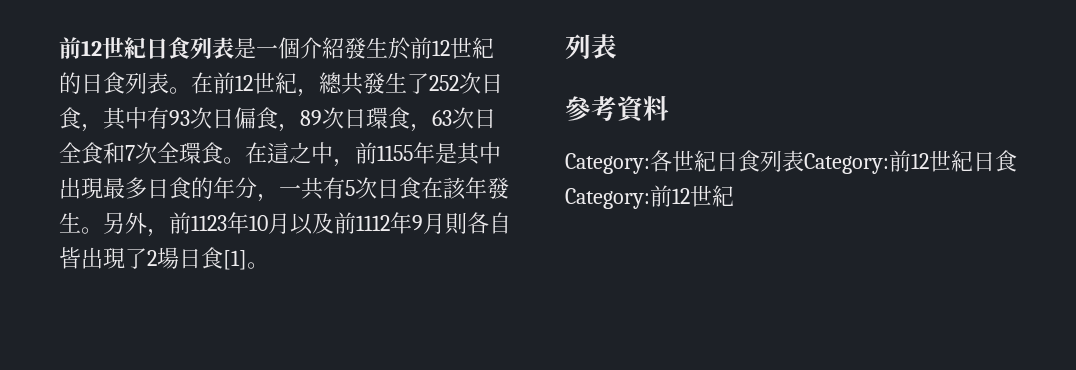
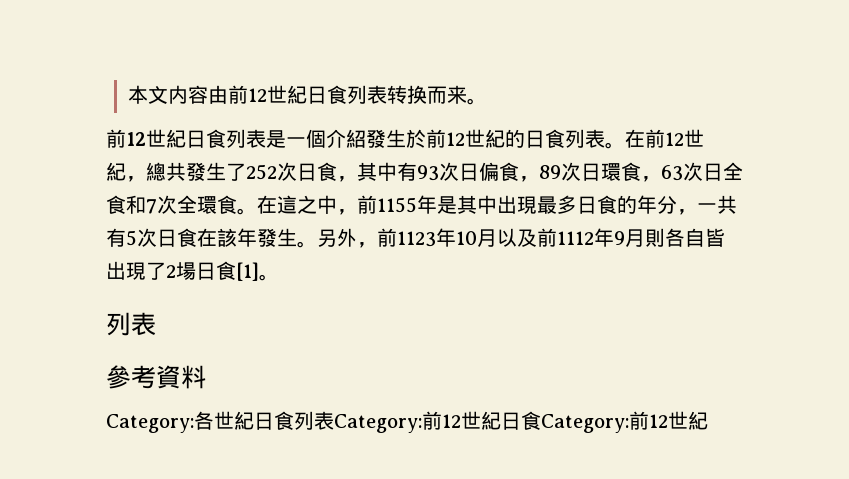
(59, 48) none -> [128,85,488,105] 本文内容由前12世紀日食列表转换而来。 //

